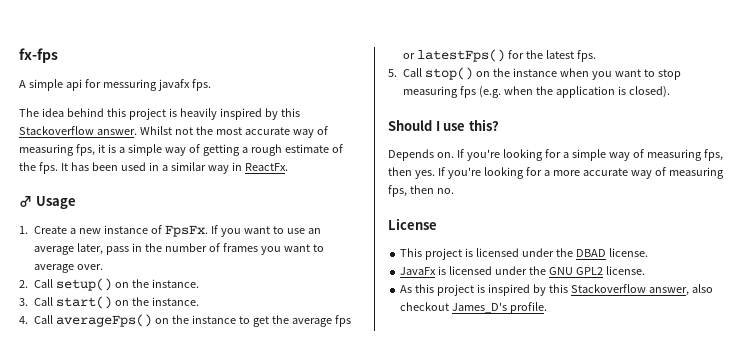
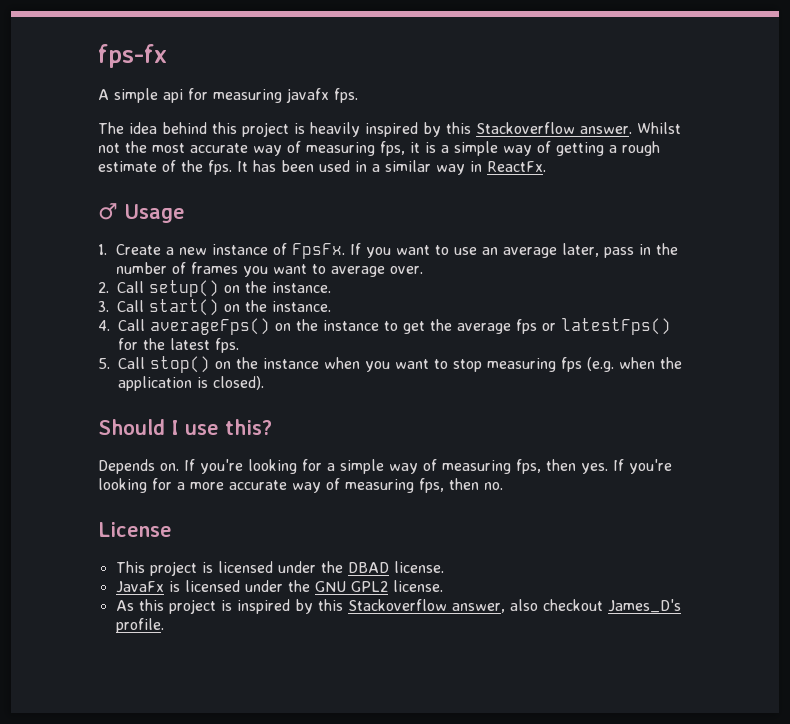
[19,48,58,63] fx-fps -> [98,44,167,68] fps-fx
[102,79,157,91] messuring -> [213,89,282,103] measuring

